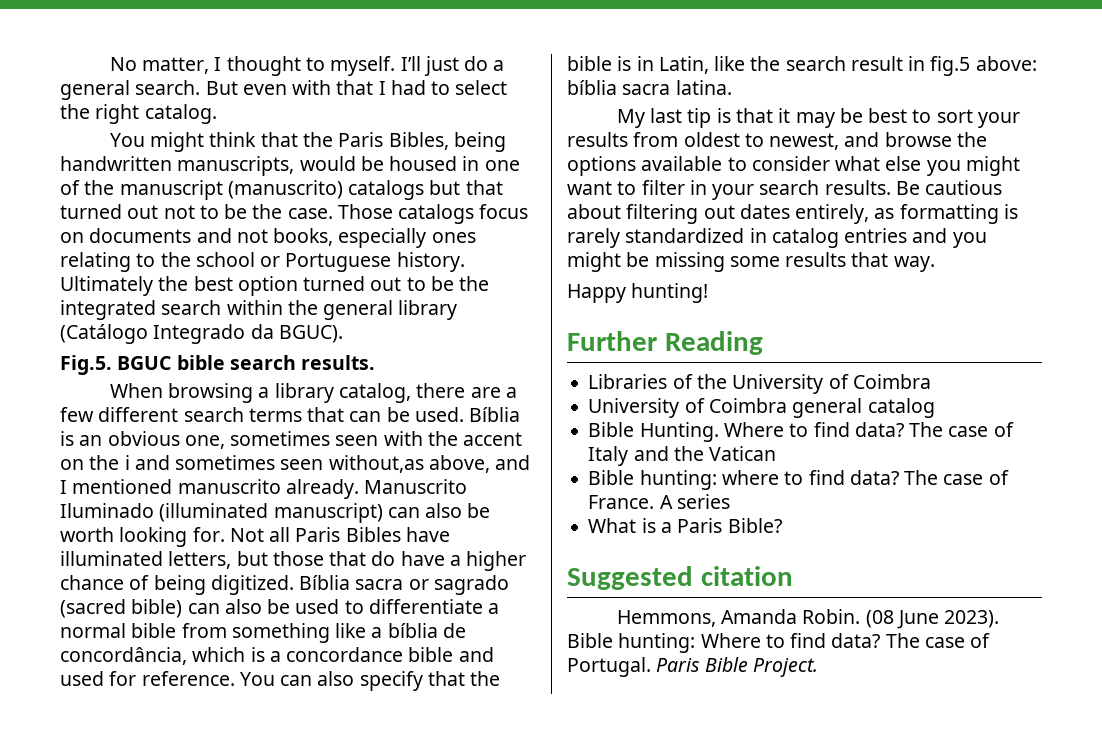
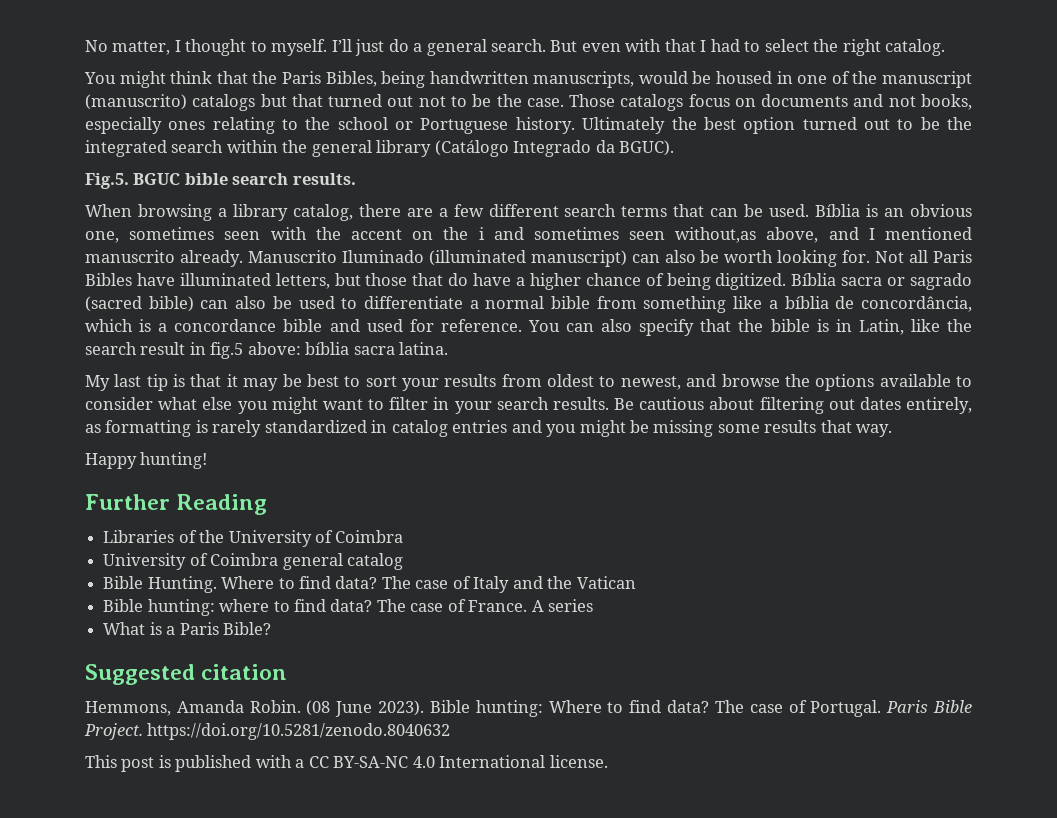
(818, 667) none -> [147,723,451,740] [85,755,608,772] https://doi.org/10.5281/zenodo.8040632 // This post is published with a CC BY-SA-NC 4.0 International license.

